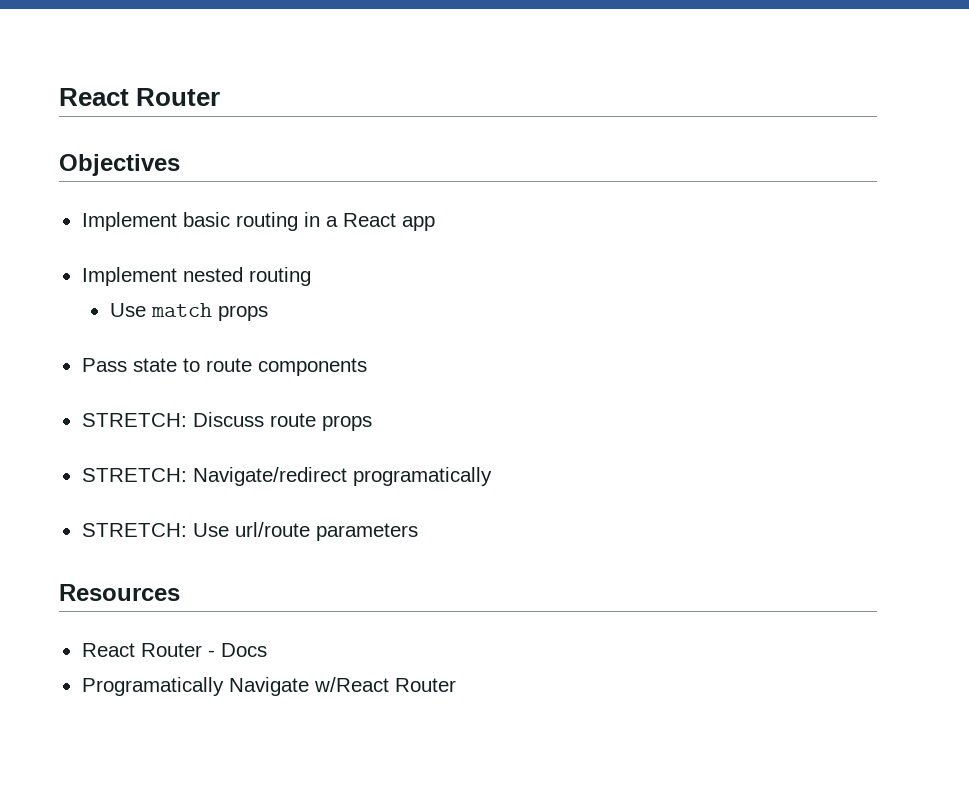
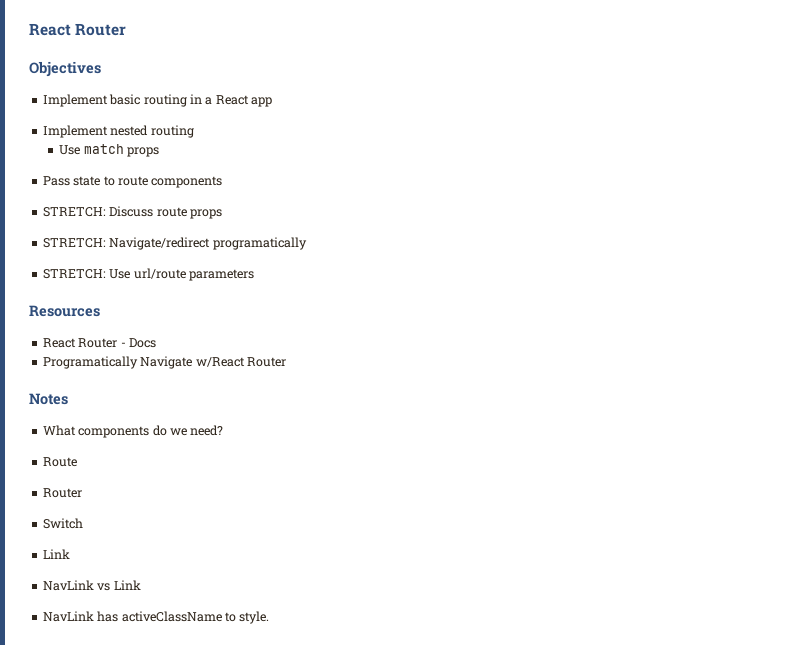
(456, 685) none -> [29,393,68,405] [42,425,224,438] [42,457,77,467] [42,488,82,498] [42,518,83,529] [42,549,70,559] [42,580,141,591] [42,611,270,624] // Notes // What components do we need? // Route // Router // Switch // Link // NavLink vs Link // NavLink has activeClassName to style.

